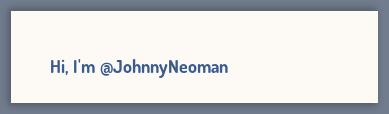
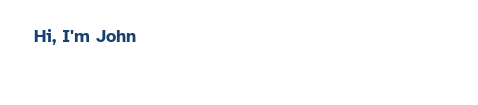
[99,59,228,78] @JohnnyNeoman -> [96,30,136,42] John

